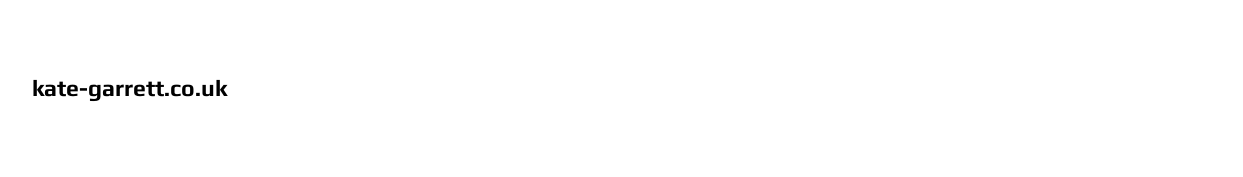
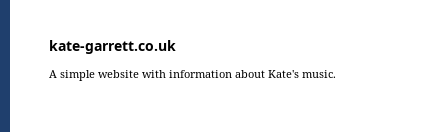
(228, 90) none -> [49,70,336,81] // A simple website with information about Kate's music.

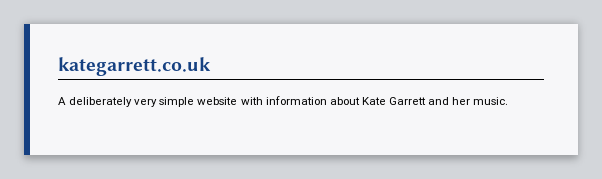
[49,40,176,54] kate-garrett.co.uk -> [58,57,211,76] kategarrett.co.uk
(57, 74) none -> [69,97,158,107] deliberately very
[268,70,299,78] Kate's -> [361,97,471,105] Kate Garrett and her

